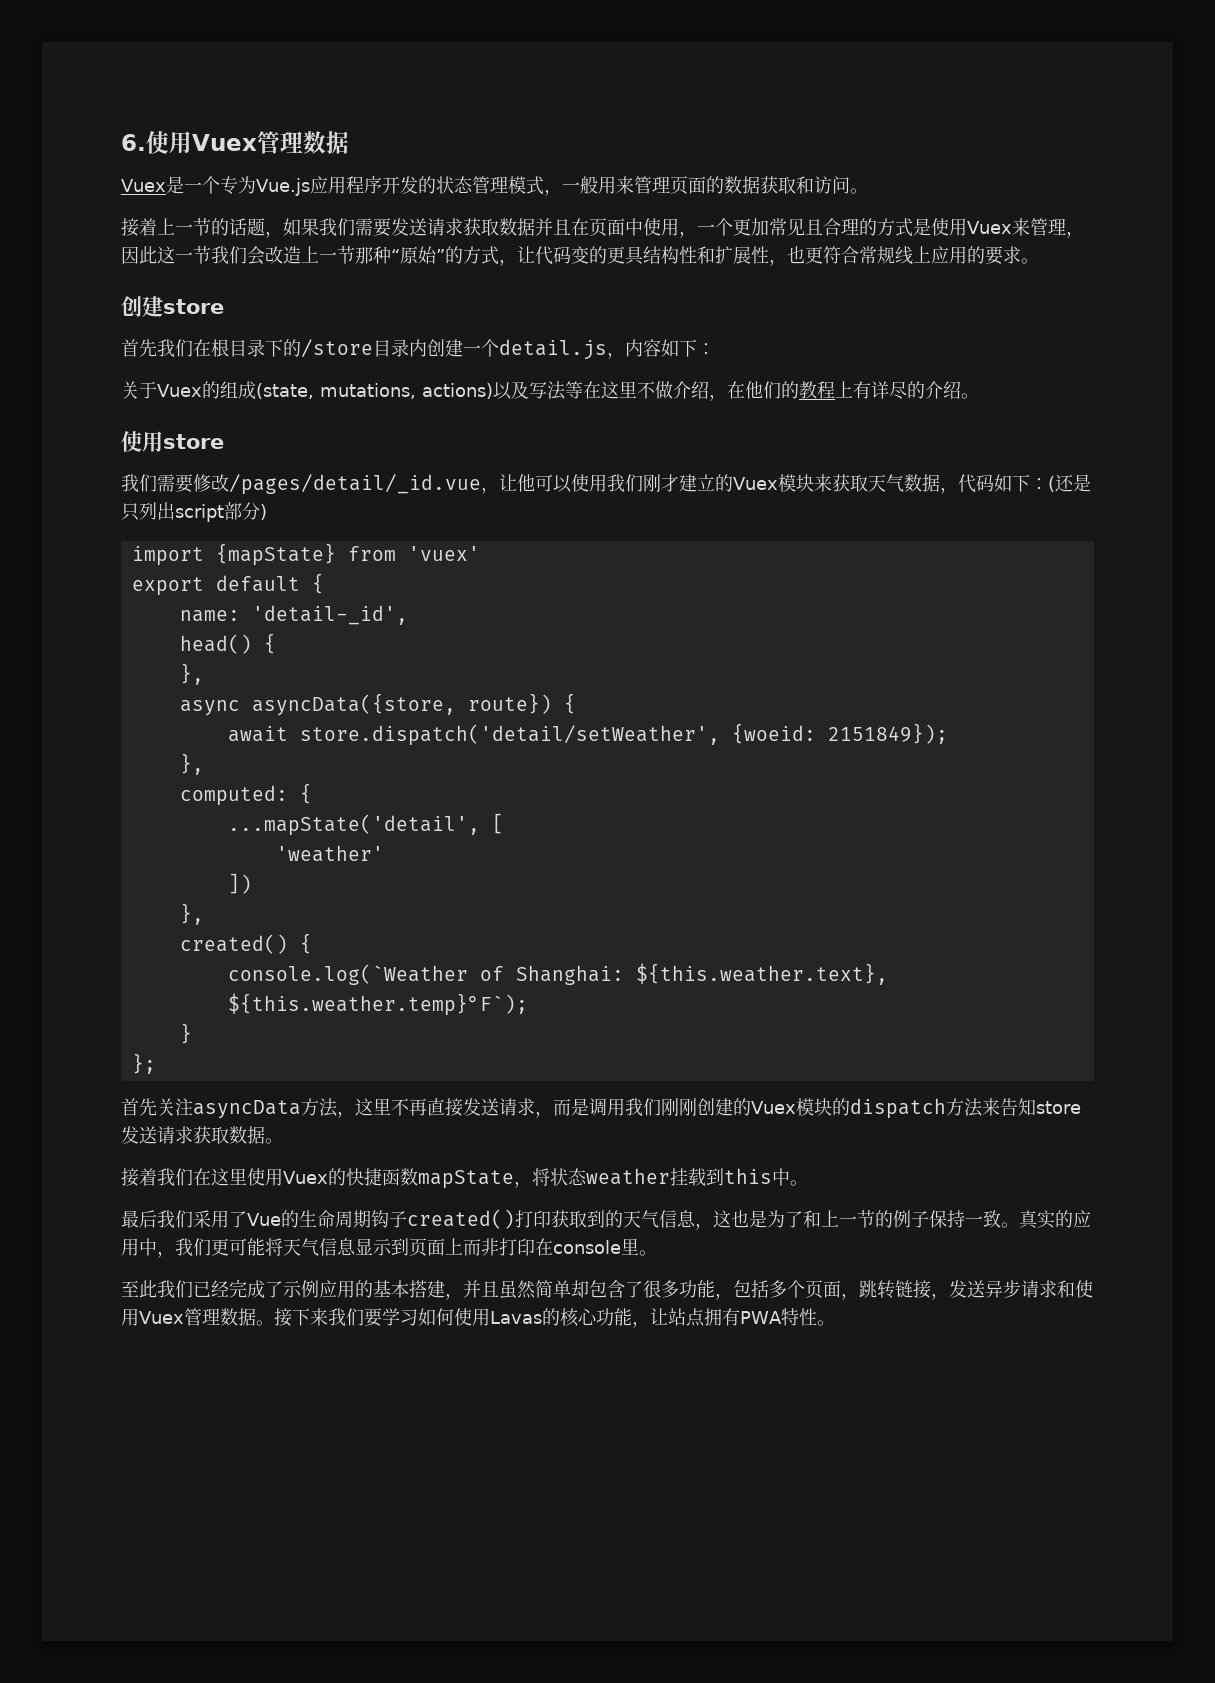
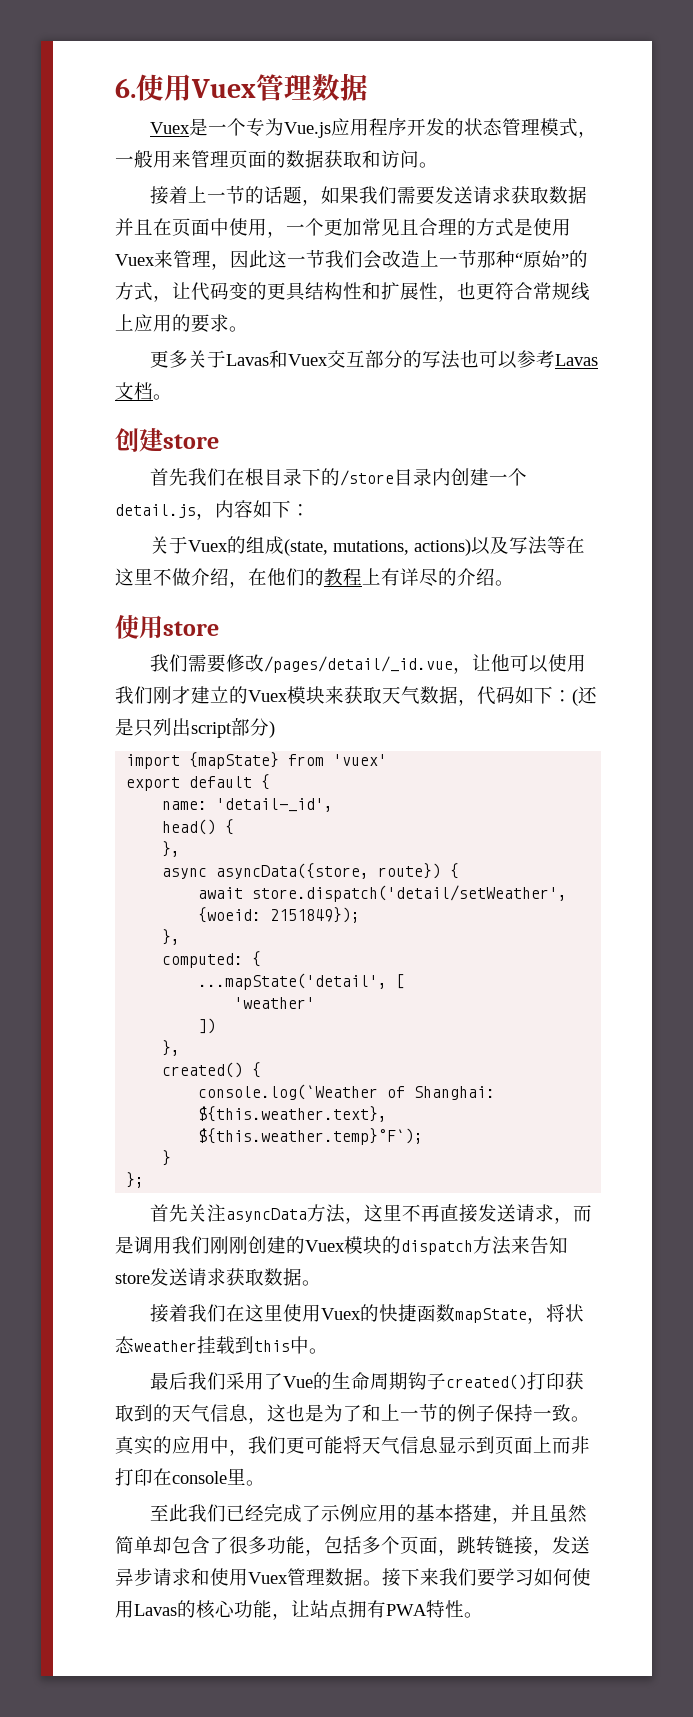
(1039, 261) none -> [149,350,598,369] [115,382,172,400] // 更多关于Lavas和Vuex交互部分的写法也可以参考Lavas文档。

